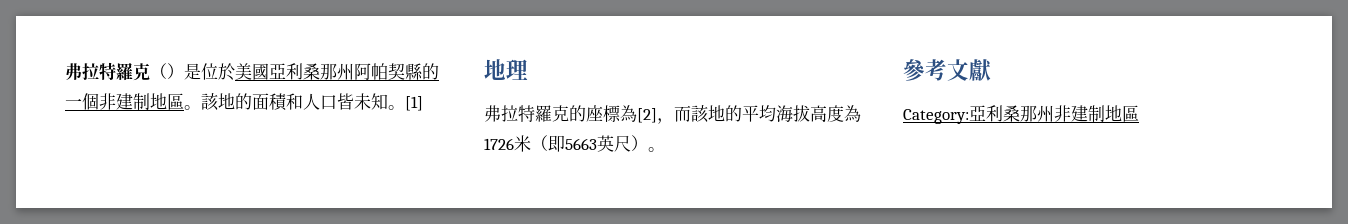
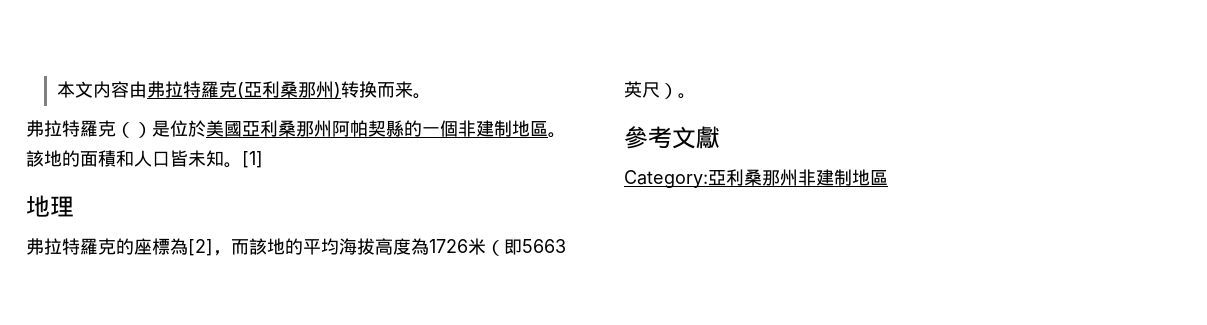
(65, 72) none -> [56,81,431,99] 本文内容由弗拉特羅克(亞利桑那州)转换而来。 //

